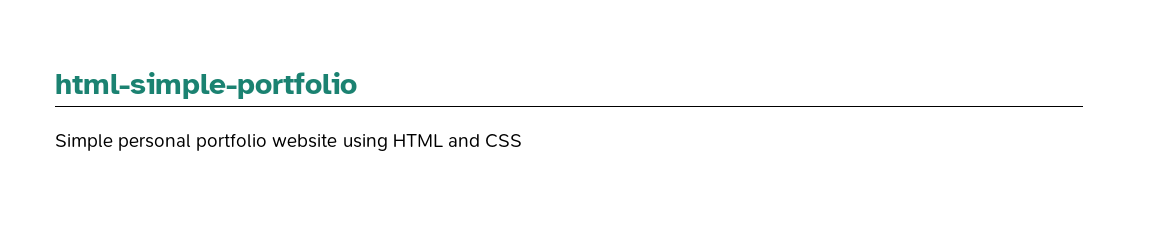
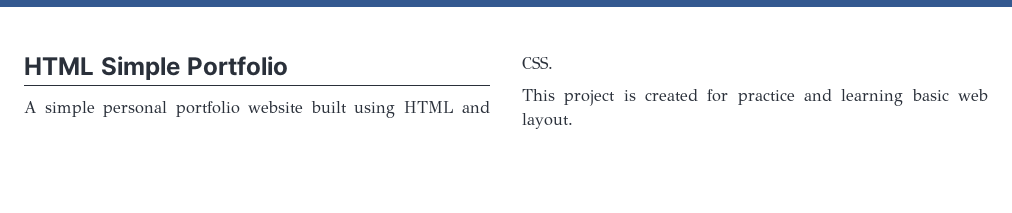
[55,72,357,99] [55,134,113,151] html-simple-portfolio // Simple -> [24,56,288,80] [24,101,95,117] HTML Simple Portfolio // A simple
(338, 141) none -> [310,101,347,113] built
[484,134,522,148] CSS -> [522,56,553,69] [522,89,988,106] [522,113,573,129] CSS. // This project is created for practice and learning basic web layout.

